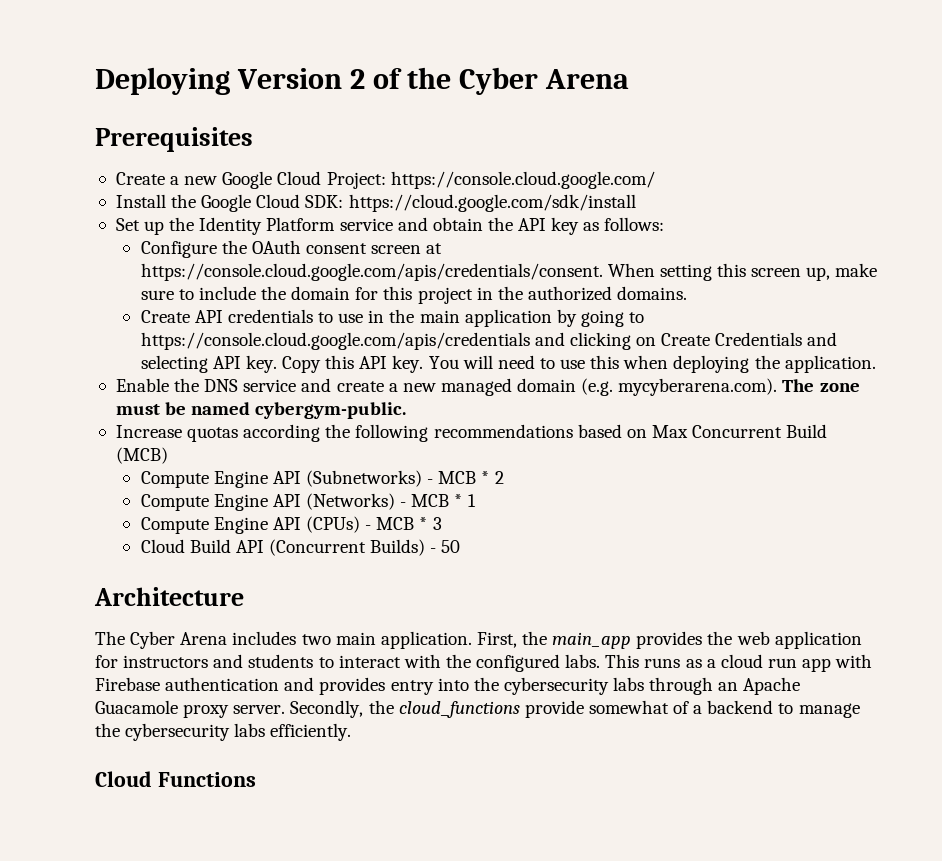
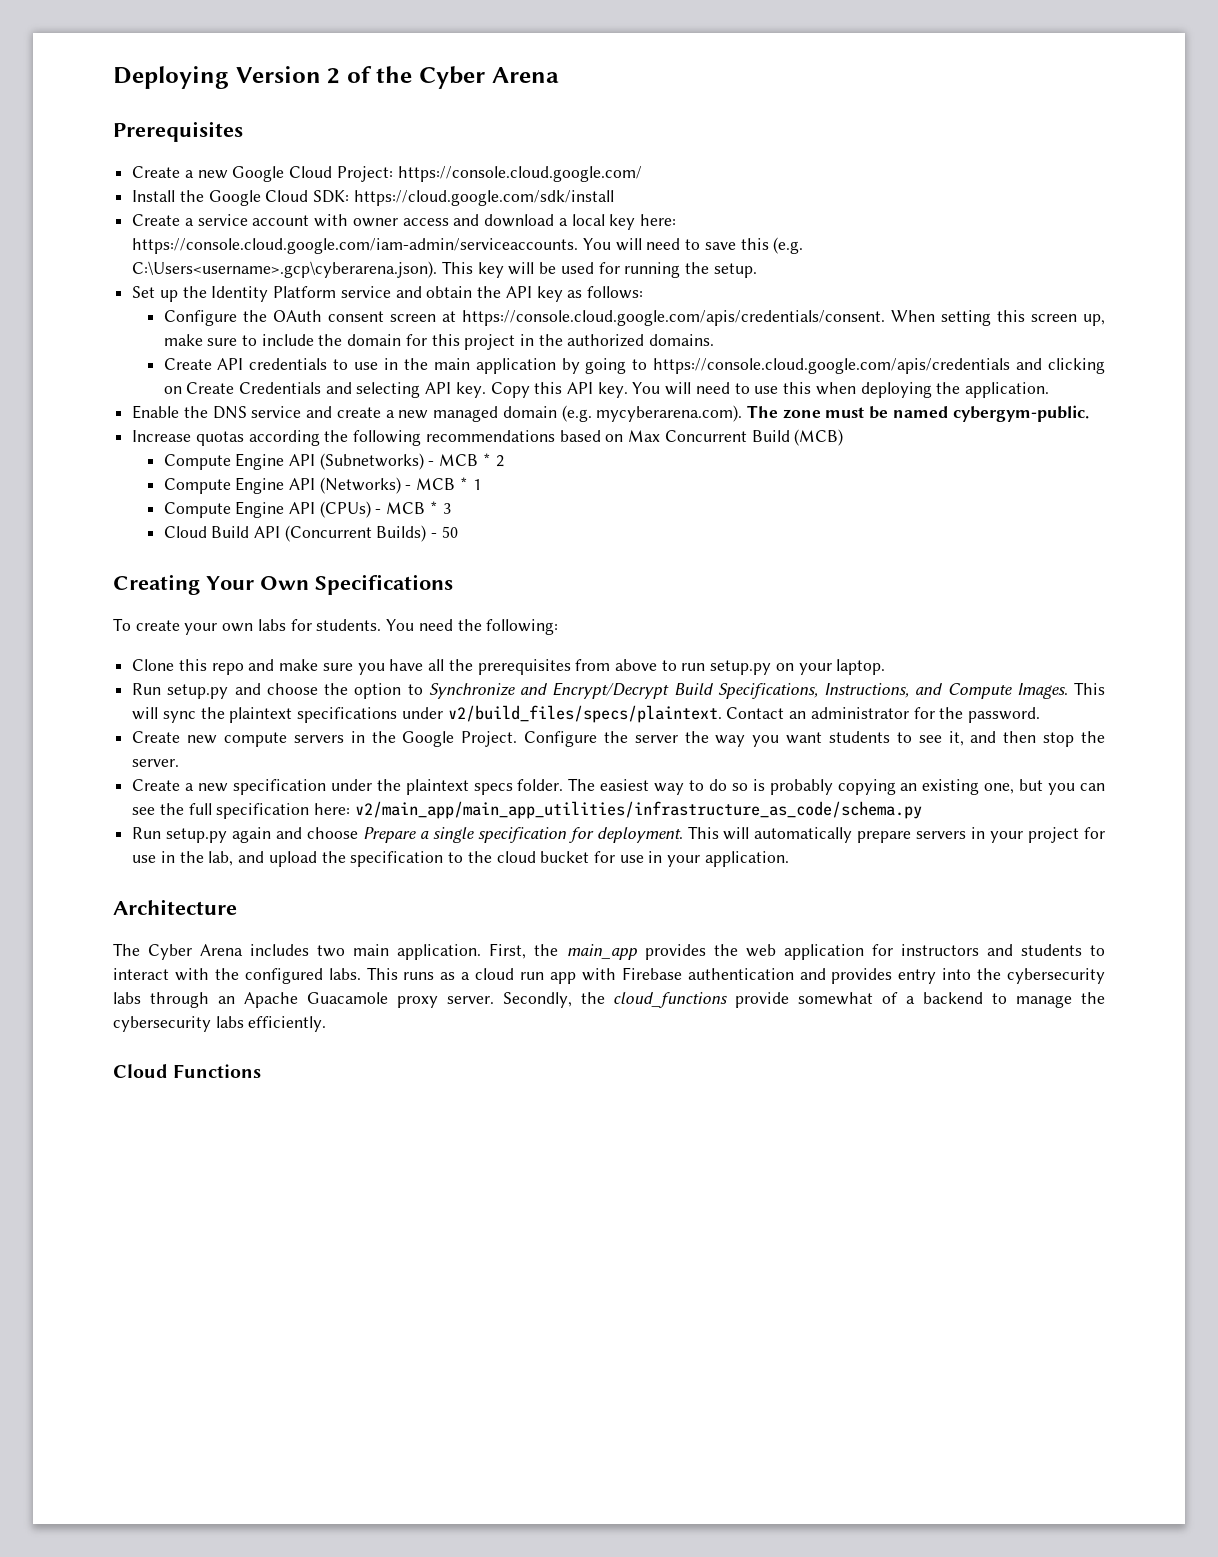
(636, 203) none -> [132,214,676,230] [132,237,804,254] [132,261,757,278] // Create a service account with owner access and download a local key here: https://console.cloud.google.com/iam-admin/serviceaccounts. You will need to save this (e.g. C:\Users<username>.gcp\cyberarena.json). This key will be used for running the setup.
(461, 546) none -> [113,574,453,595] [113,618,559,635] [132,659,886,675] [132,682,1105,699] [132,705,1040,723] [132,731,1106,747] [132,759,180,767] [132,778,1106,795] [132,801,922,819] [132,826,1106,843] [132,851,789,867] // Creating Your Own Specifications // To create your own labs for students. You need the following: // Clone this repo and make sure you have all the prerequisites from above to run setup.py on your laptop. // Run setup.py and choose the option to Synchronize and Encrypt/Decrypt Build Specifications, Instructions, and Compute Images. This will sync the plaintext specifications under v2/build_files/specs/plaintext. Contact an administrator for the password. // Create new compute servers in the Google Project. Configure the server the way you want students to see it, and then stop the server. // Create a new specification under the plaintext specs folder. The easiest way to do so is probably copying an existing one, but you can see the full specification here: v2/main_app/main_app_utilities/infrastructure_as_code/schema.py // Run setup.py again and choose Prepare a single specification for deployment. This will automatically prepare servers in your project for use in the lab, and upload the specification to the cloud bucket for use in your application.

